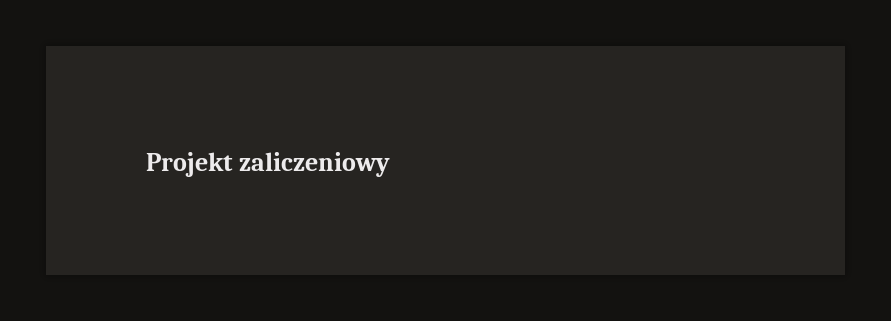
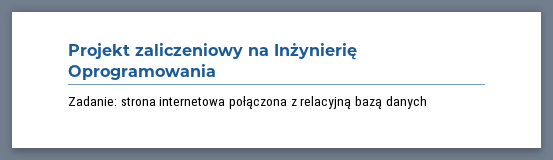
(390, 164) none -> [248,43,357,60] [68,64,216,80] [68,96,427,109] na Inżynierię Oprogramowania // Zadanie: strona internetowa połączona z relacyjną bazą danych

